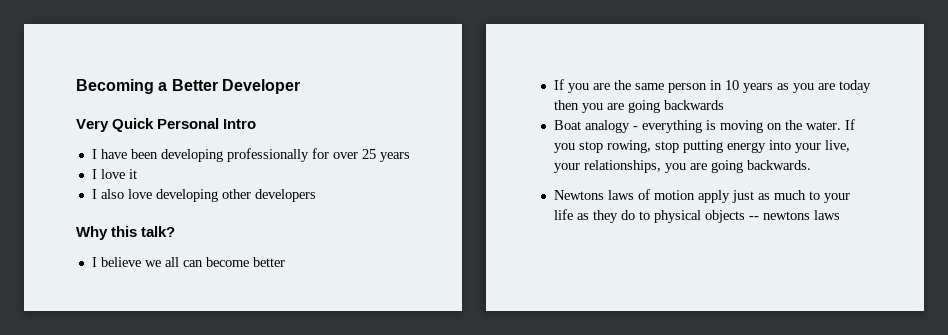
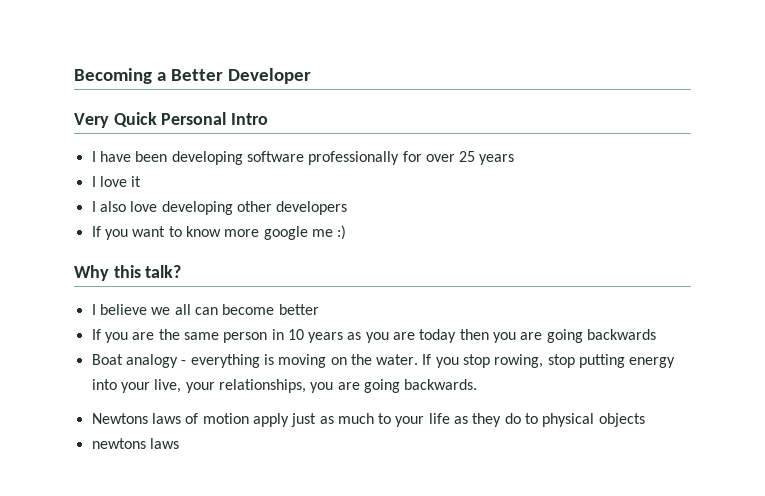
(223, 155) none -> [246,151,304,162] software
(316, 195) none -> [91,225,347,240] // If you want to know more google me :)
[748,216,759,220] -- -> (645, 420) //

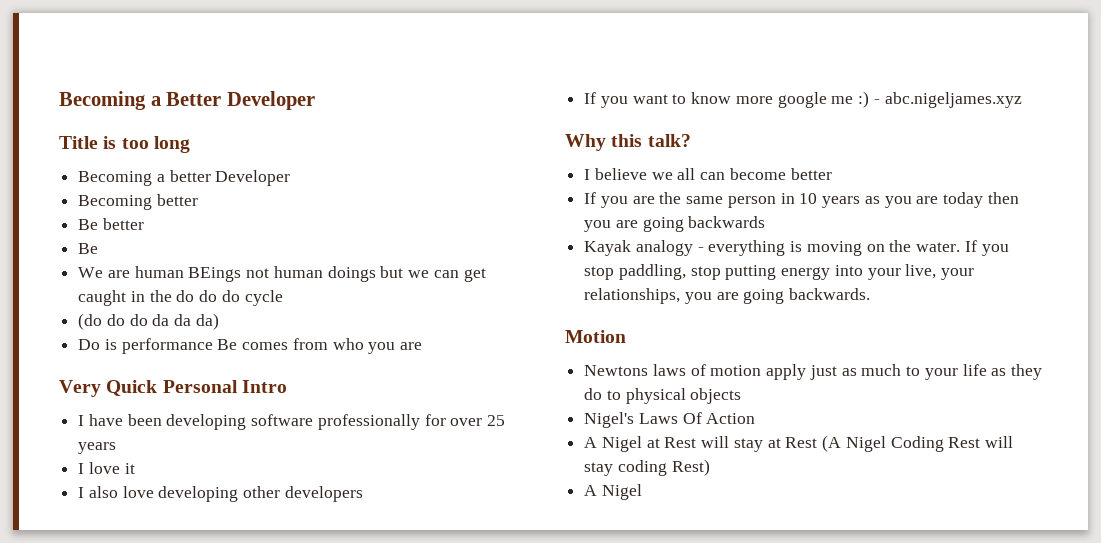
(311, 76) none -> [59,136,190,153] [78,170,291,186] [78,194,198,210] [78,218,144,230] [78,243,99,254] [78,266,486,282] [78,290,283,306] [78,313,219,330] [78,338,423,354] // Title is too long // Becoming a better Developer // Becoming better // Be better // Be // We are human BEings not human doings but we can get caught in the do do do cycle // (do do do da da da) // Do is performance Be comes from who you are
(347, 232) none -> [873,92,1022,108] - abc.nigeljames.xyz
[91,354,123,365] Boat -> [584,240,632,256] Kayak
[494,354,544,368] rowing, -> [618,264,686,280] paddling,
(478, 384) none -> [565,330,626,343] // Motion
[91,438,179,449] newtons laws -> [584,412,756,428] [584,435,1013,452] [584,459,710,476] [584,484,642,500] Nigel's Laws Of Action // A Nigel at Rest will stay at Rest (A Nigel Coding Rest will stay coding Rest) // A Nigel

